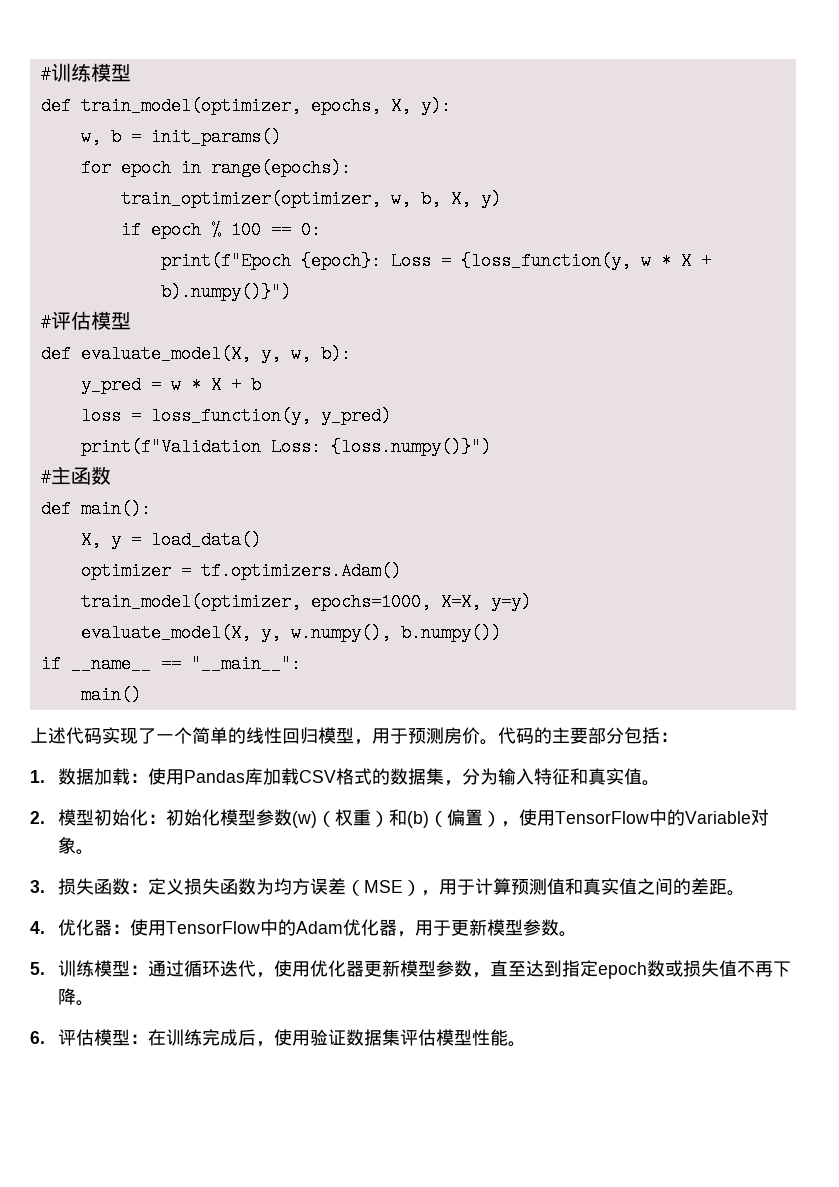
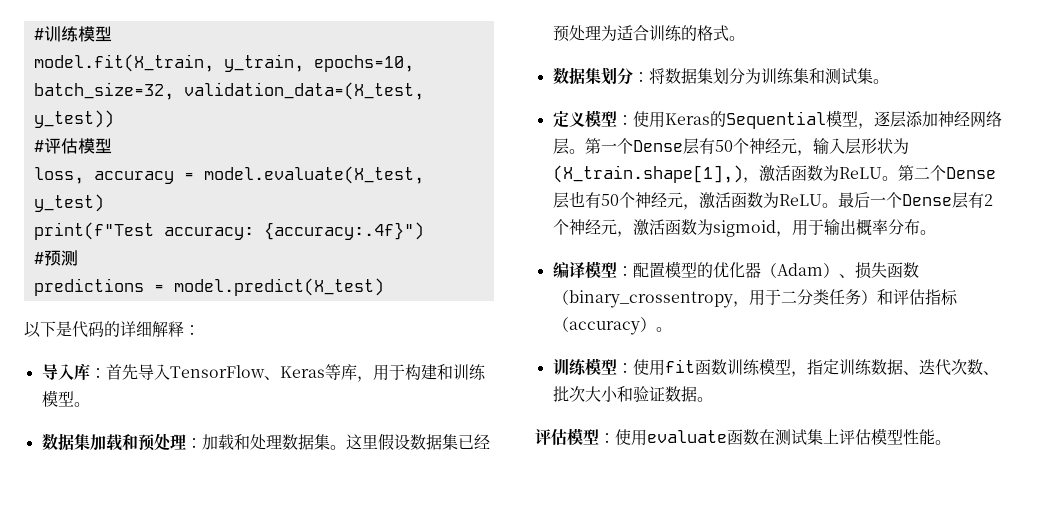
[40,97,451,115] [80,128,281,146] [80,159,351,177] [120,190,501,208] [120,221,321,239] [160,252,711,270] [160,283,291,301] [40,311,131,332] [40,345,351,363] [80,376,261,394] [80,407,391,425] [80,438,491,456] [40,466,111,487] [40,500,151,518] [80,531,261,549] [80,562,401,580] [80,593,531,611] [80,624,501,642] [40,655,301,673] [80,686,141,704] [30,727,678,745] [30,768,660,786] [30,809,769,828] [57,837,94,855] [30,878,745,896] [30,919,577,937] [30,960,791,979] [57,988,94,1006] [30,1031,45,1044] def train_model(optimizer, epochs, X, y): // w, b = init_params() // for epoch in range(epochs): // train_optimizer(optimizer, w, b, X, y) // if epoch % 100 == 0: // print(f"Epoch {epoch}: Loss = {loss_function(y, w * X + b).numpy()}") // #评估模型 // def evaluate_model(X, y, w, b): // y_pred = w * X + b // loss = loss_function(y, y_pred) // print(f"Validation Loss: {loss.numpy()}") // #主函数 // def main(): // X, y = load_data() // optimizer = tf.optimizers.Adam() // train_model(optimizer, epochs=1000, X=X, y=y) // evaluate_model(X, y, w.numpy(), b.numpy()) // if __name__ == "__main__": // main() // 上述代码实现了一个简单的线性回归模型，用于预测房价。代码的主要部分包括： // 1.数据加载：使用Pandas库加载CSV格式的数据集，分为输入特征和真实值。 // 2.模型初始化：初始化模型参数(w)（权重）和(b)（偏置），使用TensorFlow中的Variable对象。 // 3.损失函数：定义损失函数为均方误差（MSE），用于计算预测值和真实值之间的差距。 // 4.优化器：使用TensorFlow中的Adam优化器，用于更新模型参数。 // 5.训练模型：通过循环迭代，使用优化器更新模型参数，直至达到指定epoch数或损失值不再下降。 // 6. -> [33,54,414,72] [33,82,424,100] [33,110,114,128] [33,138,112,154] [33,166,424,184] [33,194,104,212] [33,222,424,240] [33,250,78,266] [33,278,384,296] [24,321,200,338] [41,363,486,382] [41,390,90,407] [41,433,490,451] [552,25,745,42] [552,67,889,85] [552,110,1002,129] [552,138,909,156] [552,165,996,183] [552,191,993,210] [552,219,936,237] [552,261,919,279] [552,289,958,308] [552,317,672,335] [552,358,999,377] [552,386,713,402] model.fit(X_train, y_train, epochs=10, batch_size=32, validation_data=(X_test, y_test)) // #评估模型 // loss, accuracy = model.evaluate(X_test, y_test) // print(f"Test accuracy: {accuracy:.4f}") // #预测 // predictions = model.predict(X_test) // 以下是代码的详细解释： // 导入库：首先导入TensorFlow、Keras等库，用于构建和训练模型。 // 数据集加载和预处理：加载和处理数据集。这里假设数据集已经预处理为适合训练的格式。 // 数据集划分：将数据集划分为训练集和测试集。 // 定义模型：使用Keras的Sequential模型，逐层添加神经网络层。第一个Dense层有50个神经元，输入层形状为(X_train.shape[1],)，激活函数为ReLU。第二个Dense层也有50个神经元，激活函数为ReLU。最后一个Dense层有2个神经元，激活函数为sigmoid，用于输出概率分布。 // 编译模型：配置模型的优化器（Adam）、损失函数（binary_crossentropy，用于二分类任务）和评估指标（accuracy）。 // 训练模型：使用fit函数训练模型，指定训练数据、迭代次数、批次大小和验证数据。 //
[147,1029,400,1047] 在训练完成后，使用验证数据集 -> [615,429,839,446] 使用evaluate函数在测试集上

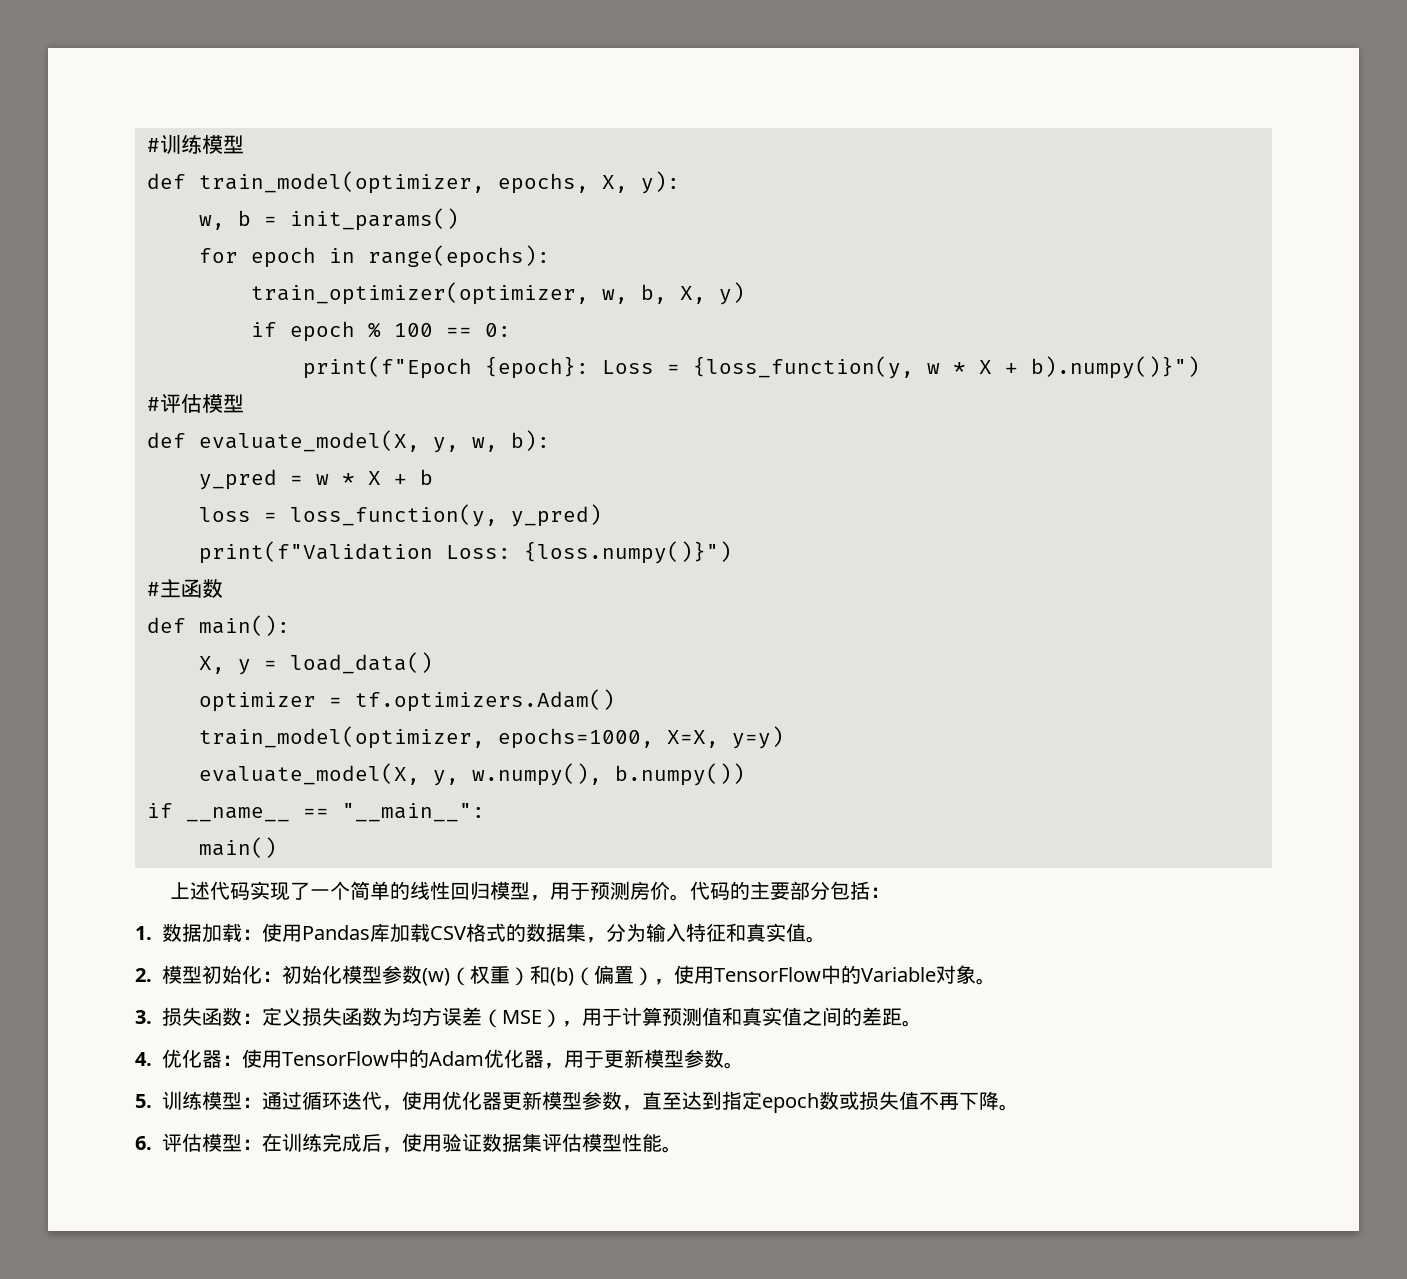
[33,54,414,72] [33,82,424,100] [33,110,114,128] [33,138,112,154] [33,166,424,184] [33,194,104,212] [33,222,424,240] [33,250,78,266] [33,278,384,296] [24,321,200,338] [41,363,486,382] [41,390,90,407] [41,433,490,451] [552,25,745,42] [552,67,889,85] [552,110,1002,129] [552,138,909,156] [552,165,996,183] [552,191,993,210] [552,219,936,237] [552,261,919,279] [552,289,958,308] [552,317,672,335] [552,358,999,377] [552,386,713,402] model.fit(X_train, y_train, epochs=10, batch_size=32, validation_data=(X_test, y_test)) // #评估模型 // loss, accuracy = model.evaluate(X_test, y_test) // print(f"Test accuracy: {accuracy:.4f}") // #预测 // predictions = model.predict(X_test) // 以下是代码的详细解释： // 导入库：首先导入TensorFlow、Keras等库，用于构建和训练模型。 // 数据集加载和预处理：加载和处理数据集。这里假设数据集已经预处理为适合训练的格式。 // 数据集划分：将数据集划分为训练集和测试集。 // 定义模型：使用Keras的Sequential模型，逐层添加神经网络层。第一个Dense层有50个神经元，输入层形状为(X_train.shape[1],)，激活函数为ReLU。第二个Dense层也有50个神经元，激活函数为ReLU。最后一个Dense层有2个神经元，激活函数为sigmoid，用于输出概率分布。 // 编译模型：配置模型的优化器（Adam）、损失函数（binary_crossentropy，用于二分类任务）和评估指标（accuracy）。 // 训练模型：使用fit函数训练模型，指定训练数据、迭代次数、批次大小和验证数据。 // -> [147,171,680,194] [199,208,459,231] [199,245,550,268] [251,282,745,305] [251,321,511,342] [303,356,1200,379] [147,394,244,413] [147,430,550,453] [199,469,433,490] [199,504,602,527] [199,541,732,564] [147,579,223,598] [147,615,290,636] [199,652,433,675] [199,689,615,712] [199,726,784,749] [199,763,745,786] [147,803,485,822] [199,837,277,858] [170,881,891,901] [135,923,826,943] [135,965,996,986] [135,1007,922,1028] [135,1049,744,1069] [135,1091,1019,1113] [135,1136,152,1150] def train_model(optimizer, epochs, X, y): // w, b = init_params() // for epoch in range(epochs): // train_optimizer(optimizer, w, b, X, y) // if epoch % 100 == 0: // print(f"Epoch {epoch}: Loss = {loss_function(y, w * X + b).numpy()}") // #评估模型 // def evaluate_model(X, y, w, b): // y_pred = w * X + b // loss = loss_function(y, y_pred) // print(f"Validation Loss: {loss.numpy()}") // #主函数 // def main(): // X, y = load_data() // optimizer = tf.optimizers.Adam() // train_model(optimizer, epochs=1000, X=X, y=y) // evaluate_model(X, y, w.numpy(), b.numpy()) // if __name__ == "__main__": // main() // 上述代码实现了一个简单的线性回归模型，用于预测房价。代码的主要部分包括： // 1.数据加载：使用Pandas库加载CSV格式的数据集，分为输入特征和真实值。 // 2.模型初始化：初始化模型参数(w)（权重）和(b)（偏置），使用TensorFlow中的Variable对象。 // 3.损失函数：定义损失函数为均方误差（MSE），用于计算预测值和真实值之间的差距。 // 4.优化器：使用TensorFlow中的Adam优化器，用于更新模型参数。 // 5.训练模型：通过循环迭代，使用优化器更新模型参数，直至达到指定epoch数或损失值不再下降。 // 6.
[615,429,839,446] 使用evaluate函数在测试集上 -> [262,1133,542,1153] 在训练完成后，使用验证数据集

